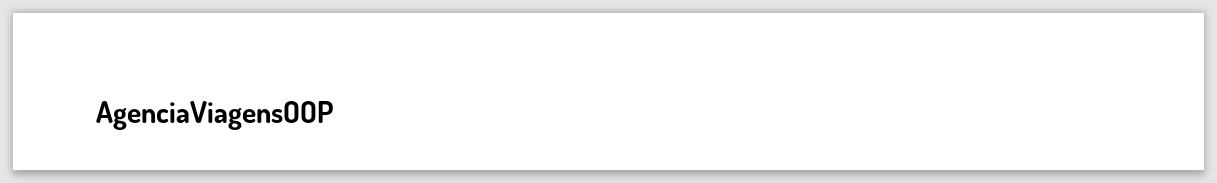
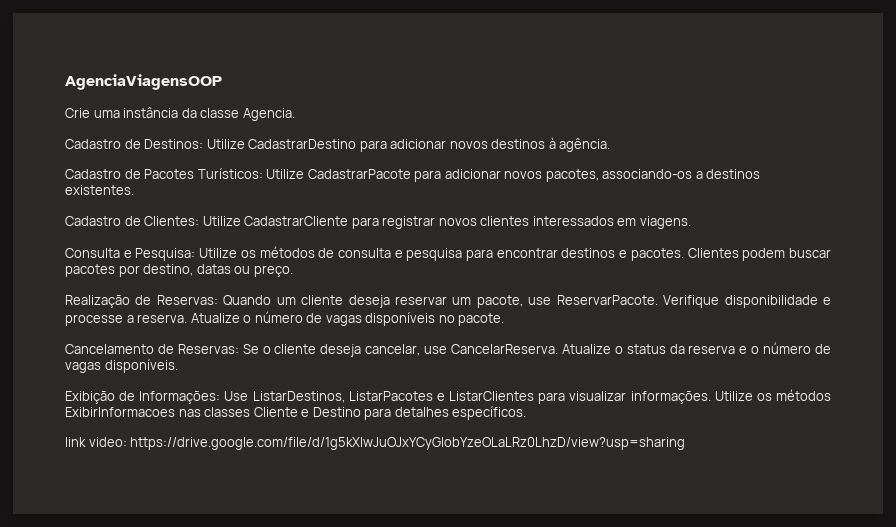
(333, 115) none -> [65,107,295,121] [65,137,611,152] [65,168,761,182] [65,185,134,195] [65,216,691,229] [65,246,832,261] [65,264,293,277] [65,295,832,308] [65,311,505,326] [65,342,832,357] [65,359,178,373] [65,389,831,404] [65,406,527,420] [65,437,686,450] // Crie uma instância da classe Agencia. // Cadastro de Destinos: Utilize CadastrarDestino para adicionar novos destinos à agência. // Cadastro de Pacotes Turísticos: Utilize CadastrarPacote para adicionar novos pacotes, associando-os a destinos existentes. // Cadastro de Clientes: Utilize CadastrarCliente para registrar novos clientes interessados em viagens. // Consulta e Pesquisa: Utilize os métodos de consulta e pesquisa para encontrar destinos e pacotes. Clientes podem buscar pacotes por destino, datas ou preço. // Realização de Reservas: Quando um cliente deseja reservar um pacote, use ReservarPacote. Verifique disponibilidade e processe a reserva. Atualize o número de vagas disponíveis no pacote. // Cancelamento de Reservas: Se o cliente deseja cancelar, use CancelarReserva. Atualize o status da reserva e o número de vagas disponíveis. // Exibição de Informações: Use ListarDestinos, ListarPacotes e ListarClientes para visualizar informações. Utilize os métodos ExibirInformacoes nas classes Cliente e Destino para detalhes específicos. // link video: https://drive.google.com/file/d/1g5kXIwJuOJxYCyGlobYzeOLaLRz0LhzD/view?usp=sharing

